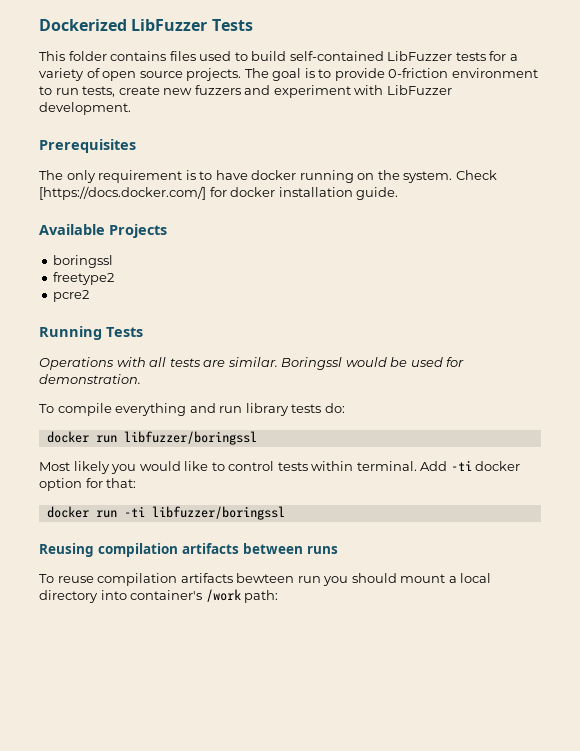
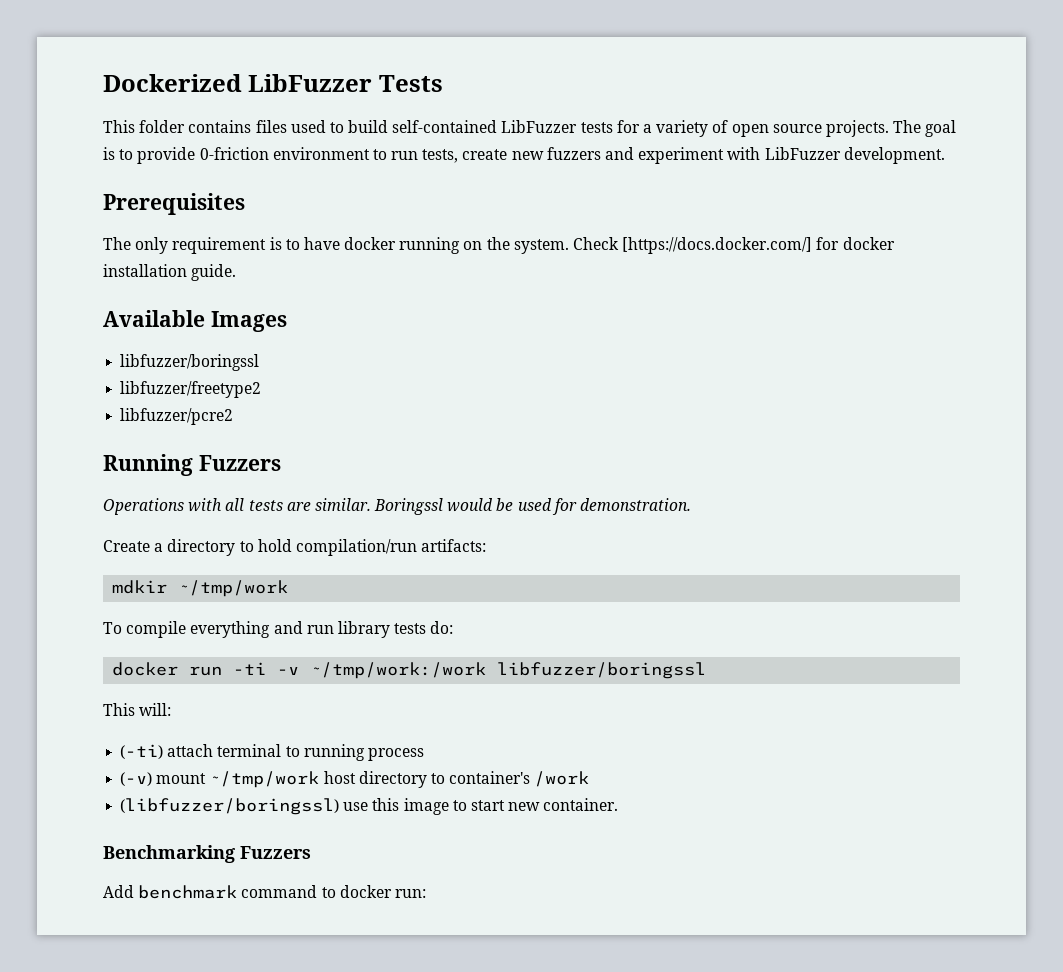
[109,224,167,238] [53,255,114,268] [53,272,115,285] [53,290,90,302] Projects // boringssl // freetype2 // pcre2 -> [210,311,287,332] [120,354,260,371] [120,381,262,398] [120,408,234,425] Images // libfuzzer/boringssl // libfuzzer/freetype2 // libfuzzer/pcre2
[106,327,143,337] Tests -> [198,455,281,471] Fuzzers
(141, 379) none -> [103,539,487,556] [112,580,289,597] // Create a directory to hold compilation/run artifacts: // mdkir ~/tmp/work
[123,431,257,445] [39,460,521,474] [39,478,137,491] [46,506,285,520] [39,543,338,557] [39,573,492,586] [39,589,279,603] libfuzzer/boringssl // Most likely you would like to control tests within terminal. Add -ti docker option for that: // docker run -ti libfuzzer/boringssl // Reusing compilation artifacts between runs // To reuse compilation artifacts bewteen run you should mount a local directory into container's /work path: -> [233,662,707,679] [103,703,172,716] [120,744,424,761] [120,771,590,788] [120,798,619,815] [103,845,311,863] [103,885,426,899] -ti -v ~/tmp/work:/work libfuzzer/boringssl // This will: // (-ti) attach terminal to running process // (-v) mount ~/tmp/work host directory to container's /work // (libfuzzer/boringssl) use this image to start new container. // Benchmarking Fuzzers // Add benchmark command to docker run:

